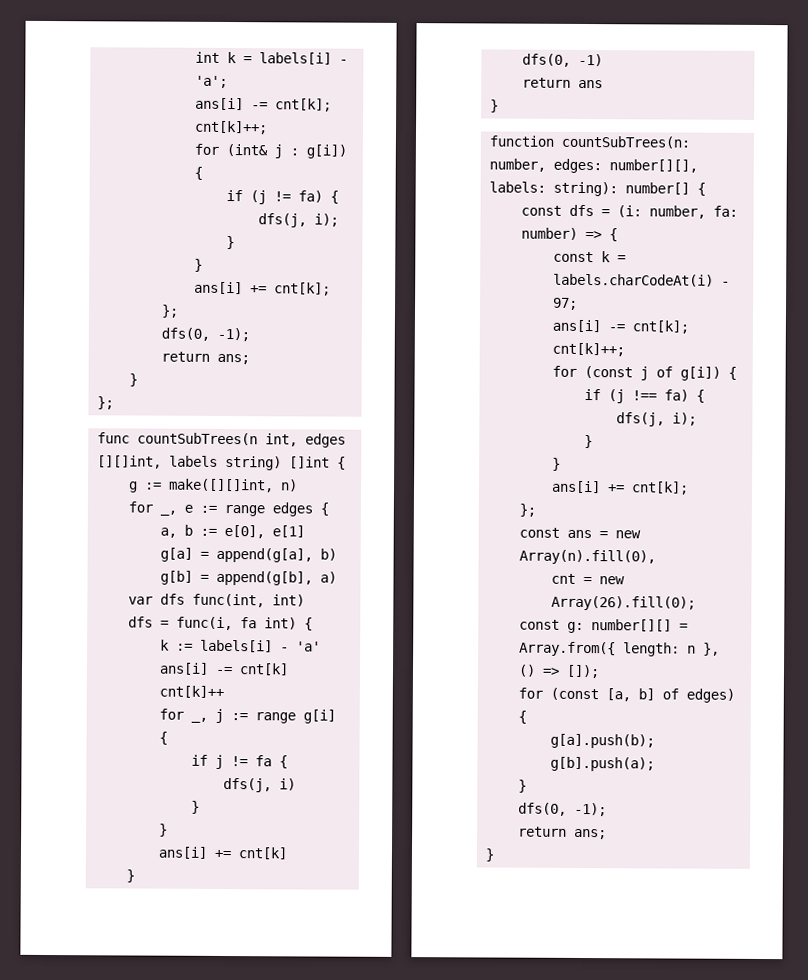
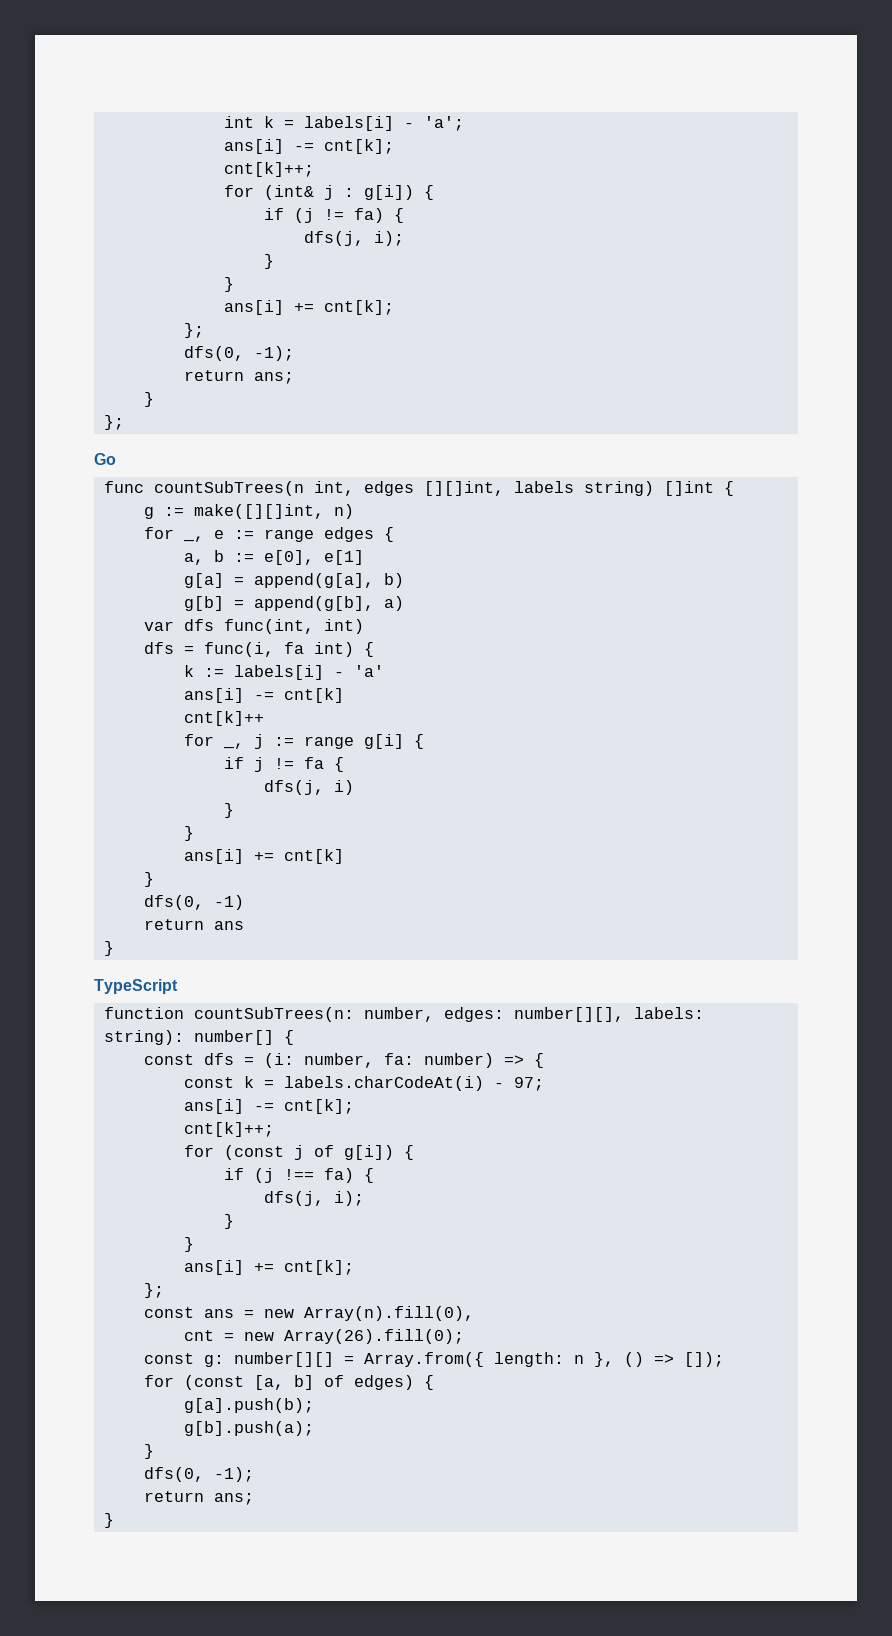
(114, 403) none -> [94,453,116,465] // Go
(499, 106) none -> [94,979,178,994] // TypeScript

